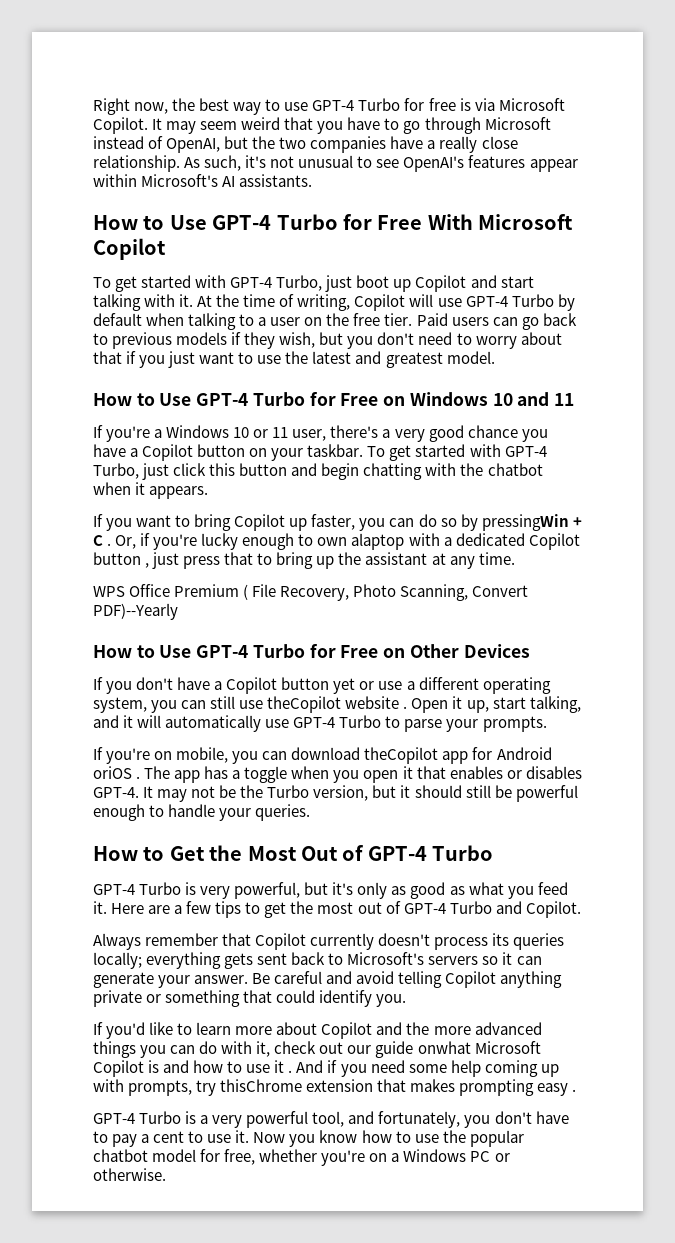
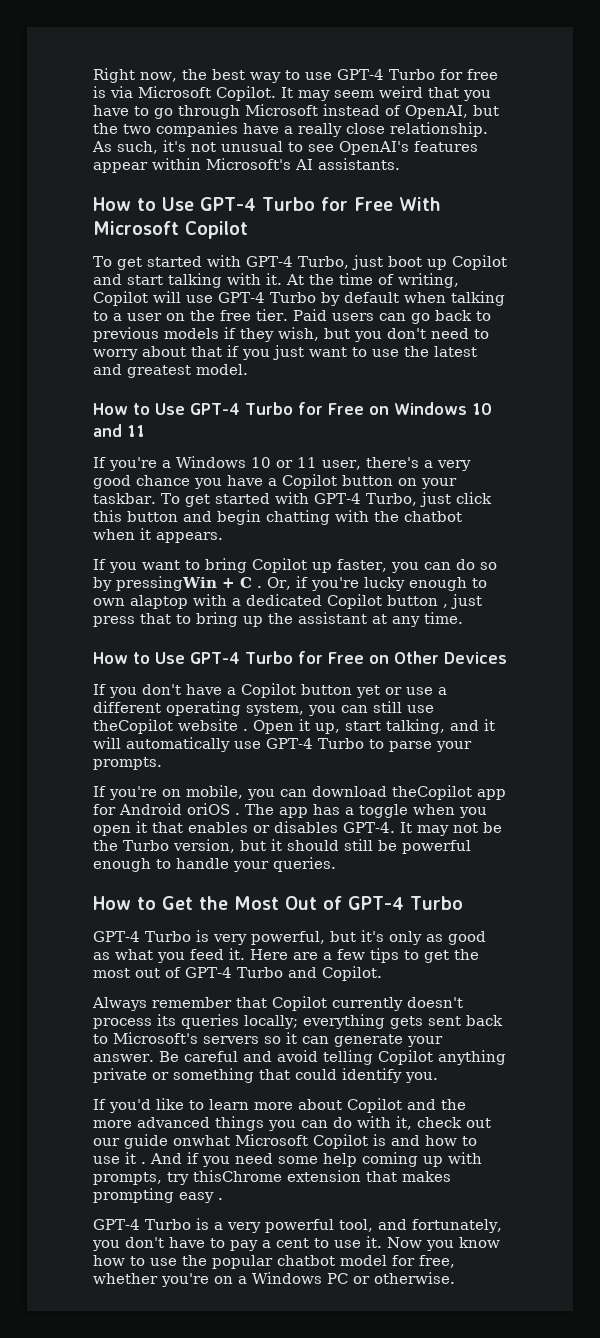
[93,584,529,601] [93,603,178,620] // WPS Office Premium ( File Recovery, Photo Scanning, Convert PDF)--Yearly -> (463, 618) none

